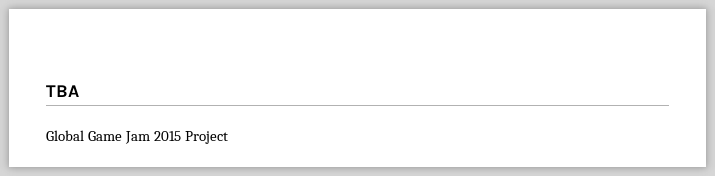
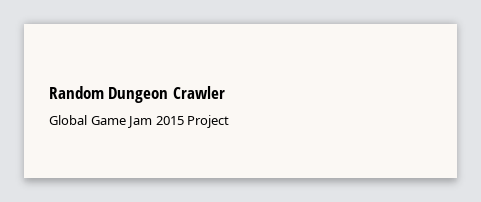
[46,85,79,97] TBA -> [49,86,225,103] Random Dungeon Crawler

